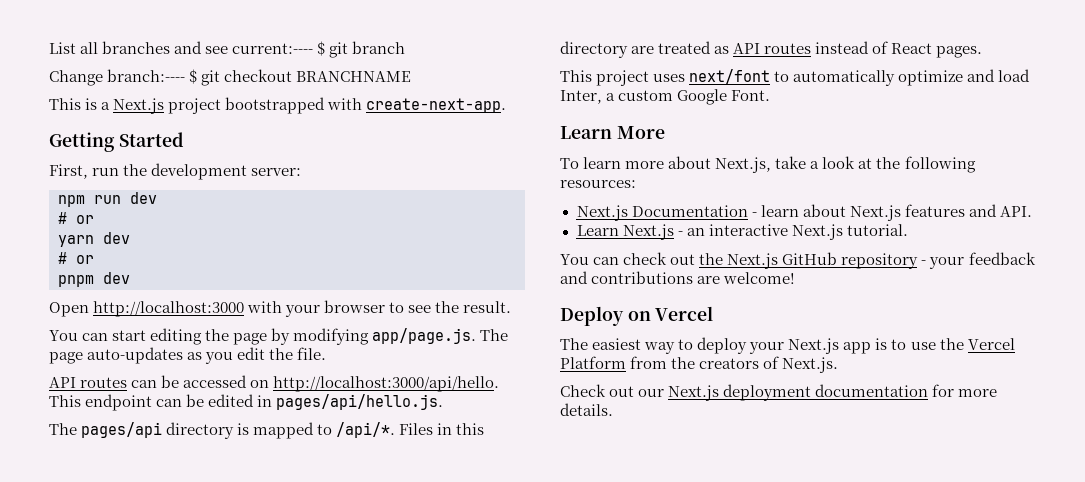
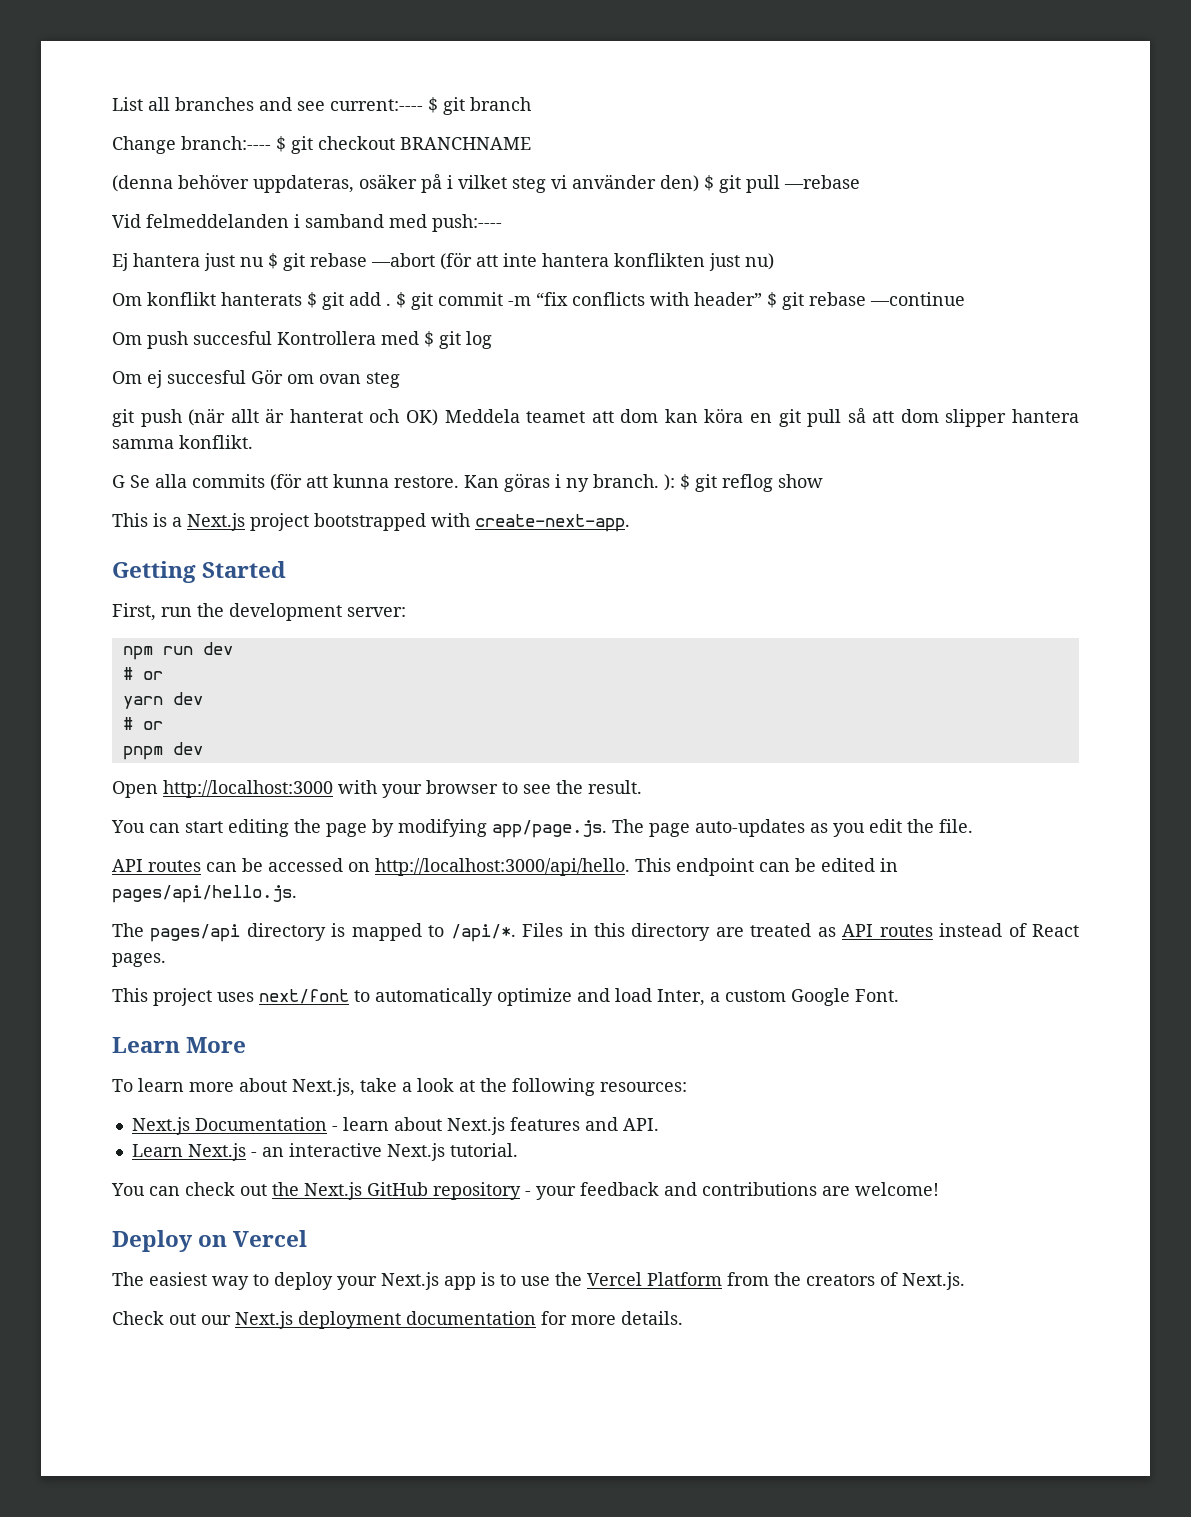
(412, 76) none -> [112,174,860,193] [112,214,502,232] [112,252,774,271] [112,292,965,310] [112,331,492,349] [112,369,400,388] [112,408,1079,427] [112,435,253,449] [112,473,823,492] // (denna behöver uppdateras, osäker på i vilket steg vi använder den) $ git pull —rebase // Vid felmeddelanden i samband med push:---- // Ej hantera just nu $ git rebase —abort (för att inte hantera konflikten just nu) // Om konflikt hanterats $ git add . $ git commit -m “fix conflicts with header” $ git rebase —continue // Om push succesful Kontrollera med $ git log // Om ej succesful Gör om ovan steg // git push (när allt är hanterat och OK) Meddela teamet att dom kan köra en git pull så att dom slipper hantera samma konflikt. // G Se alla commits (för att kunna restore. Kan göras i ny branch. ): $ git reflog show

